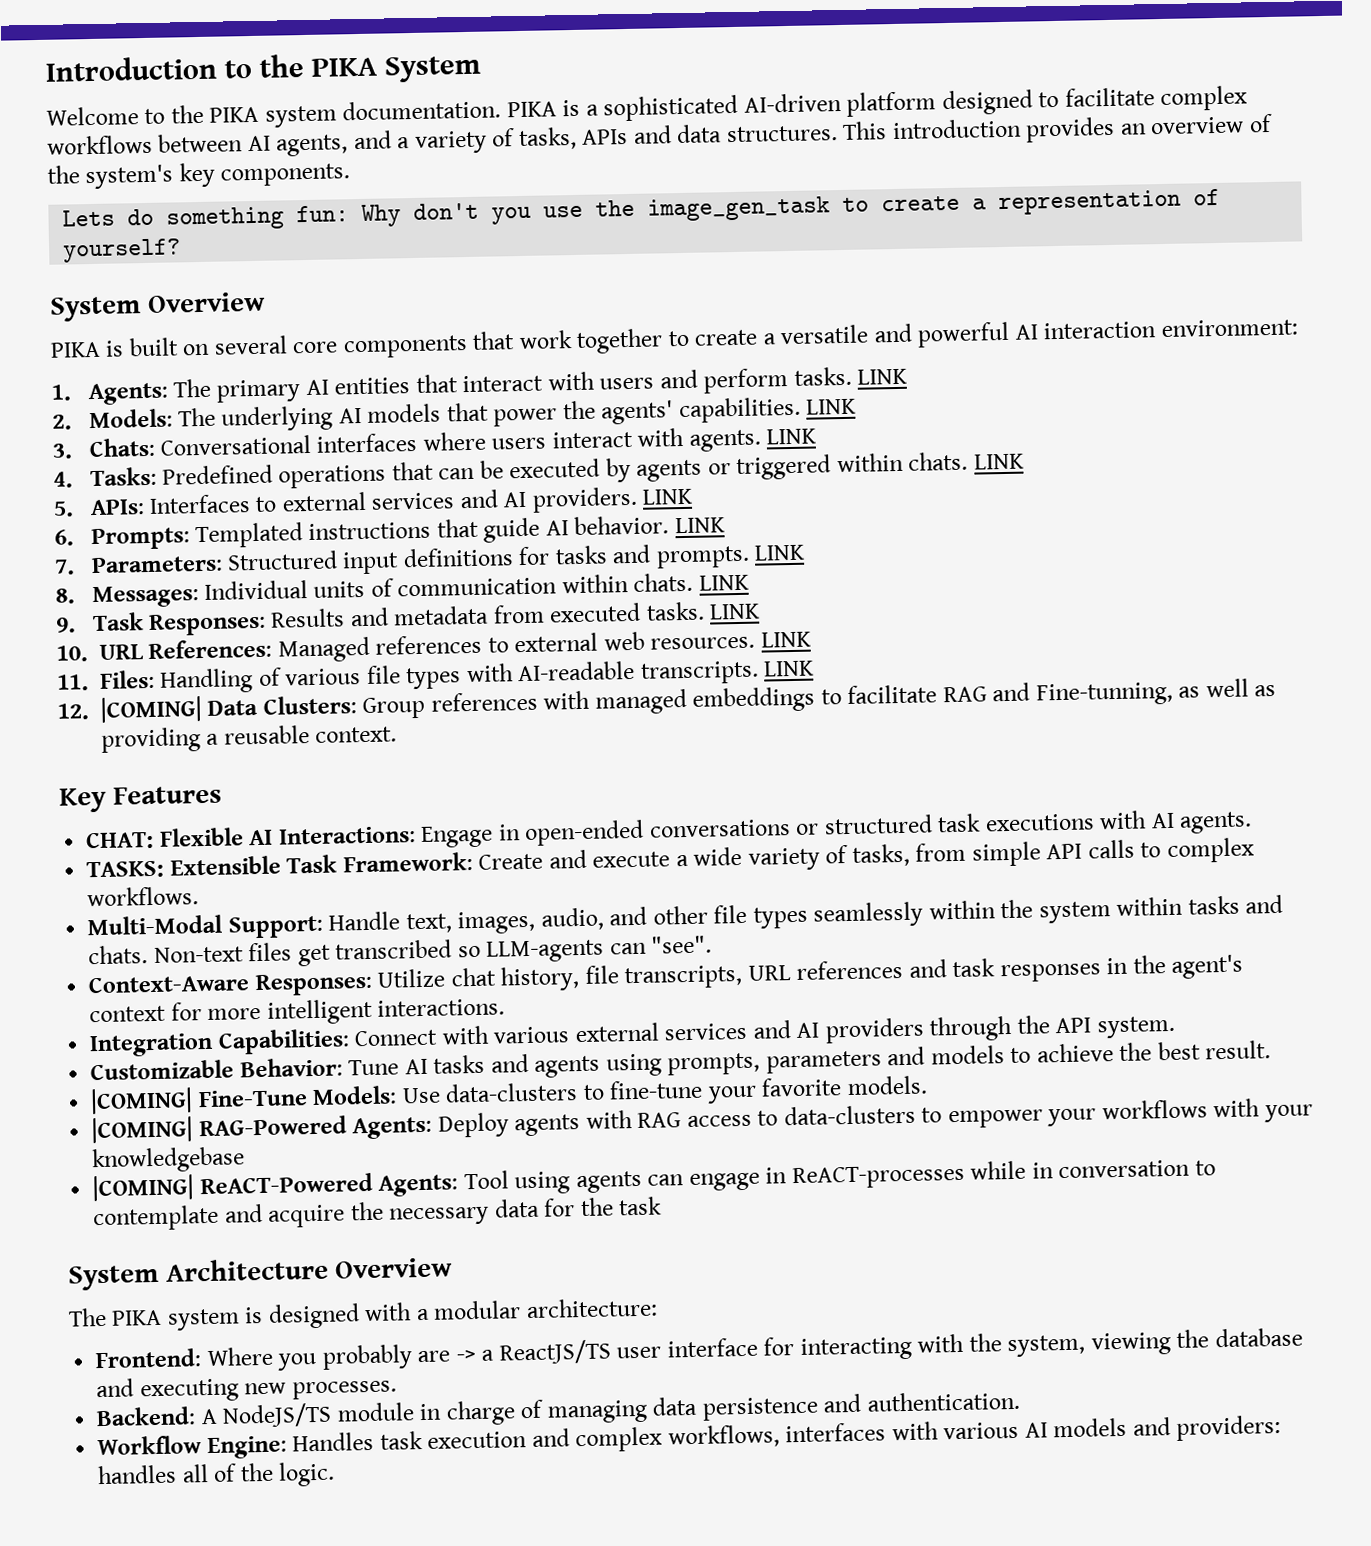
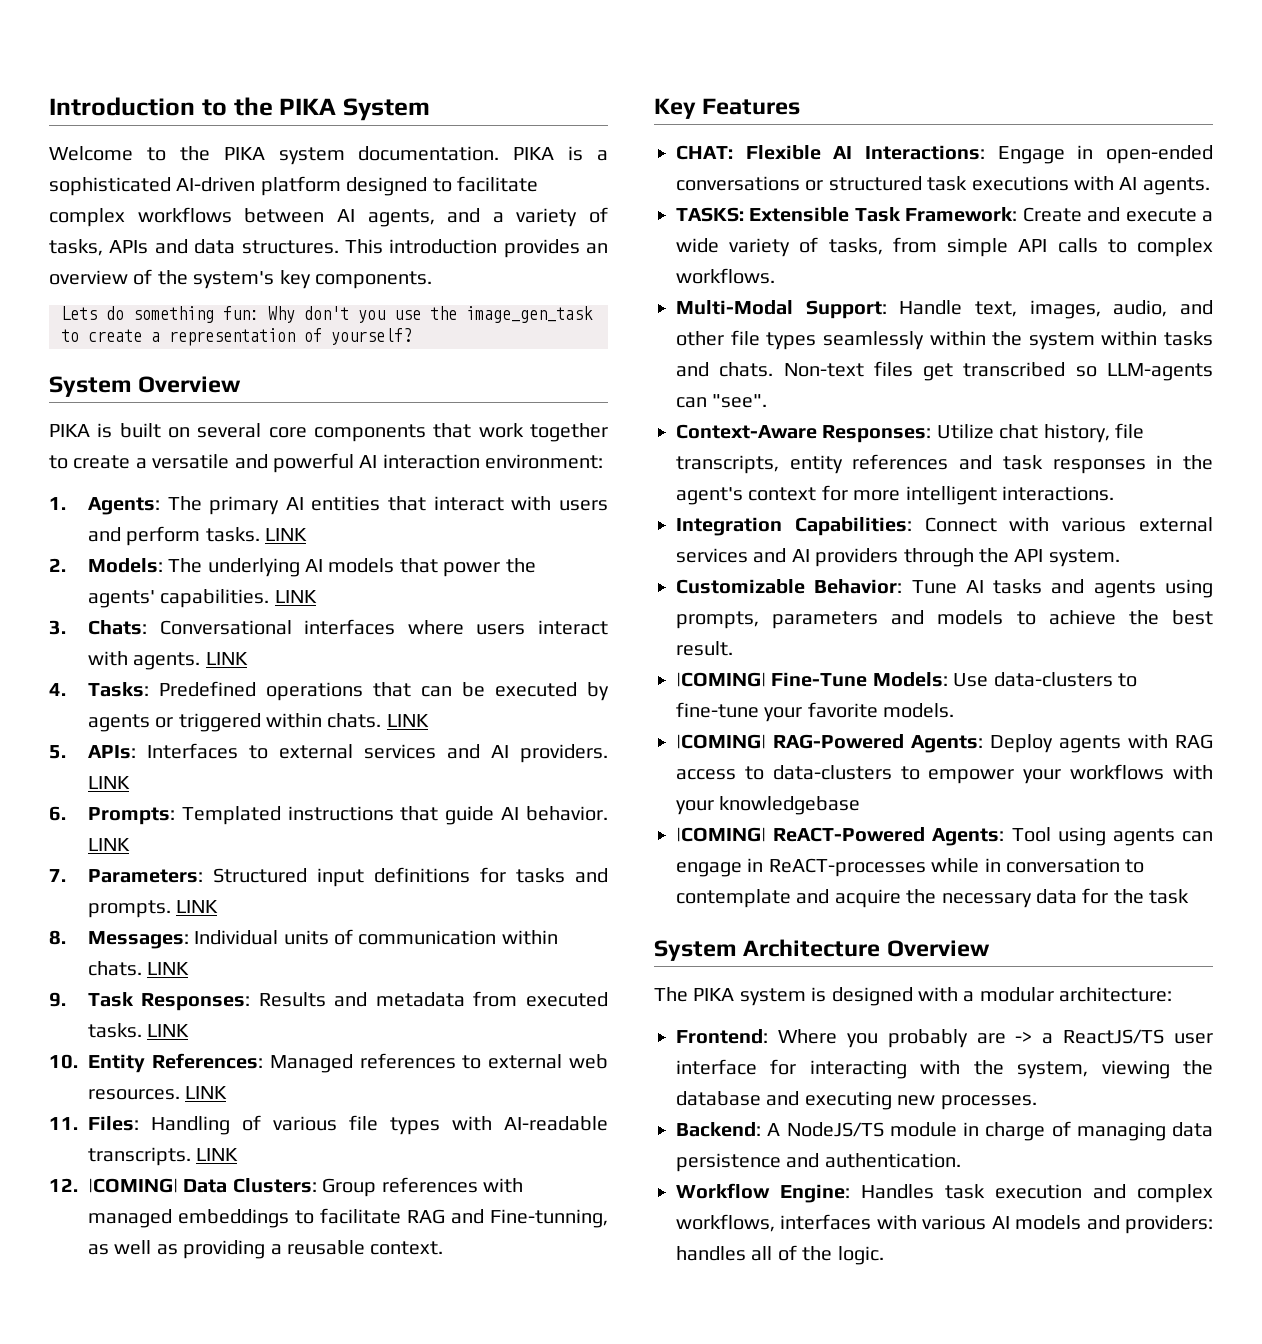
[99,644,144,660] URL -> [88,1054,145,1073] Entity
[747,965,791,981] URL -> [789,455,843,474] entity

